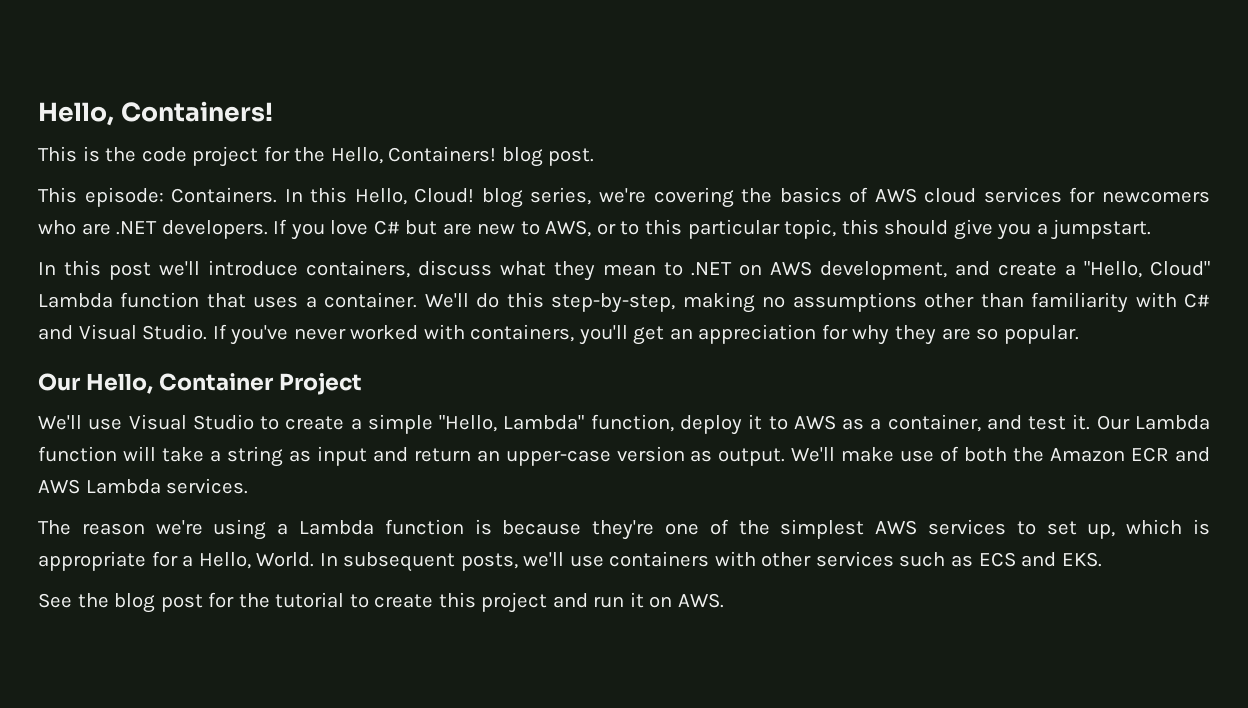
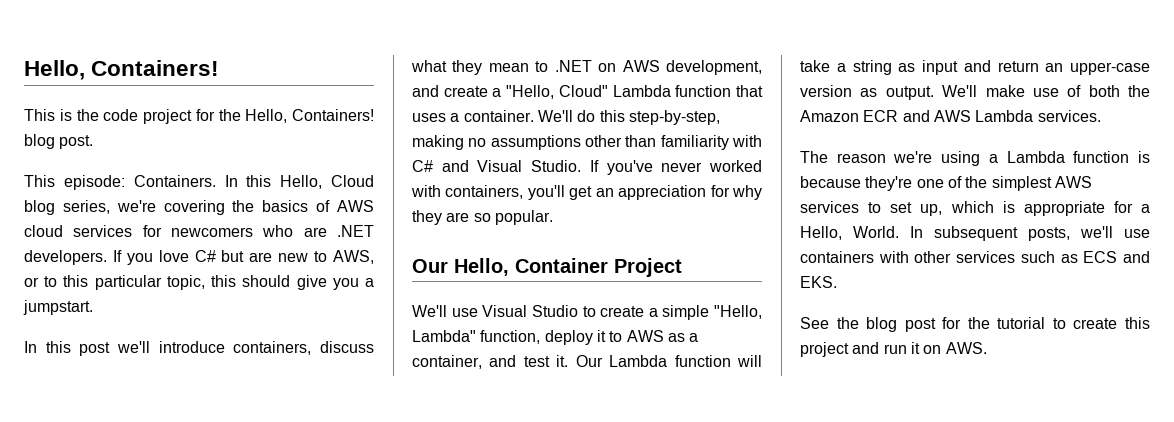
[414,188,475,203] Cloud! -> [331,175,374,187] Cloud

